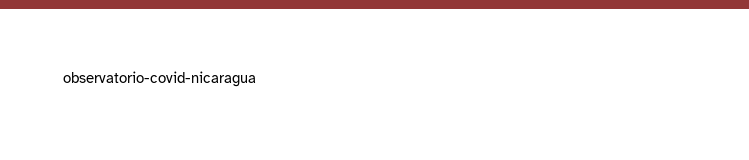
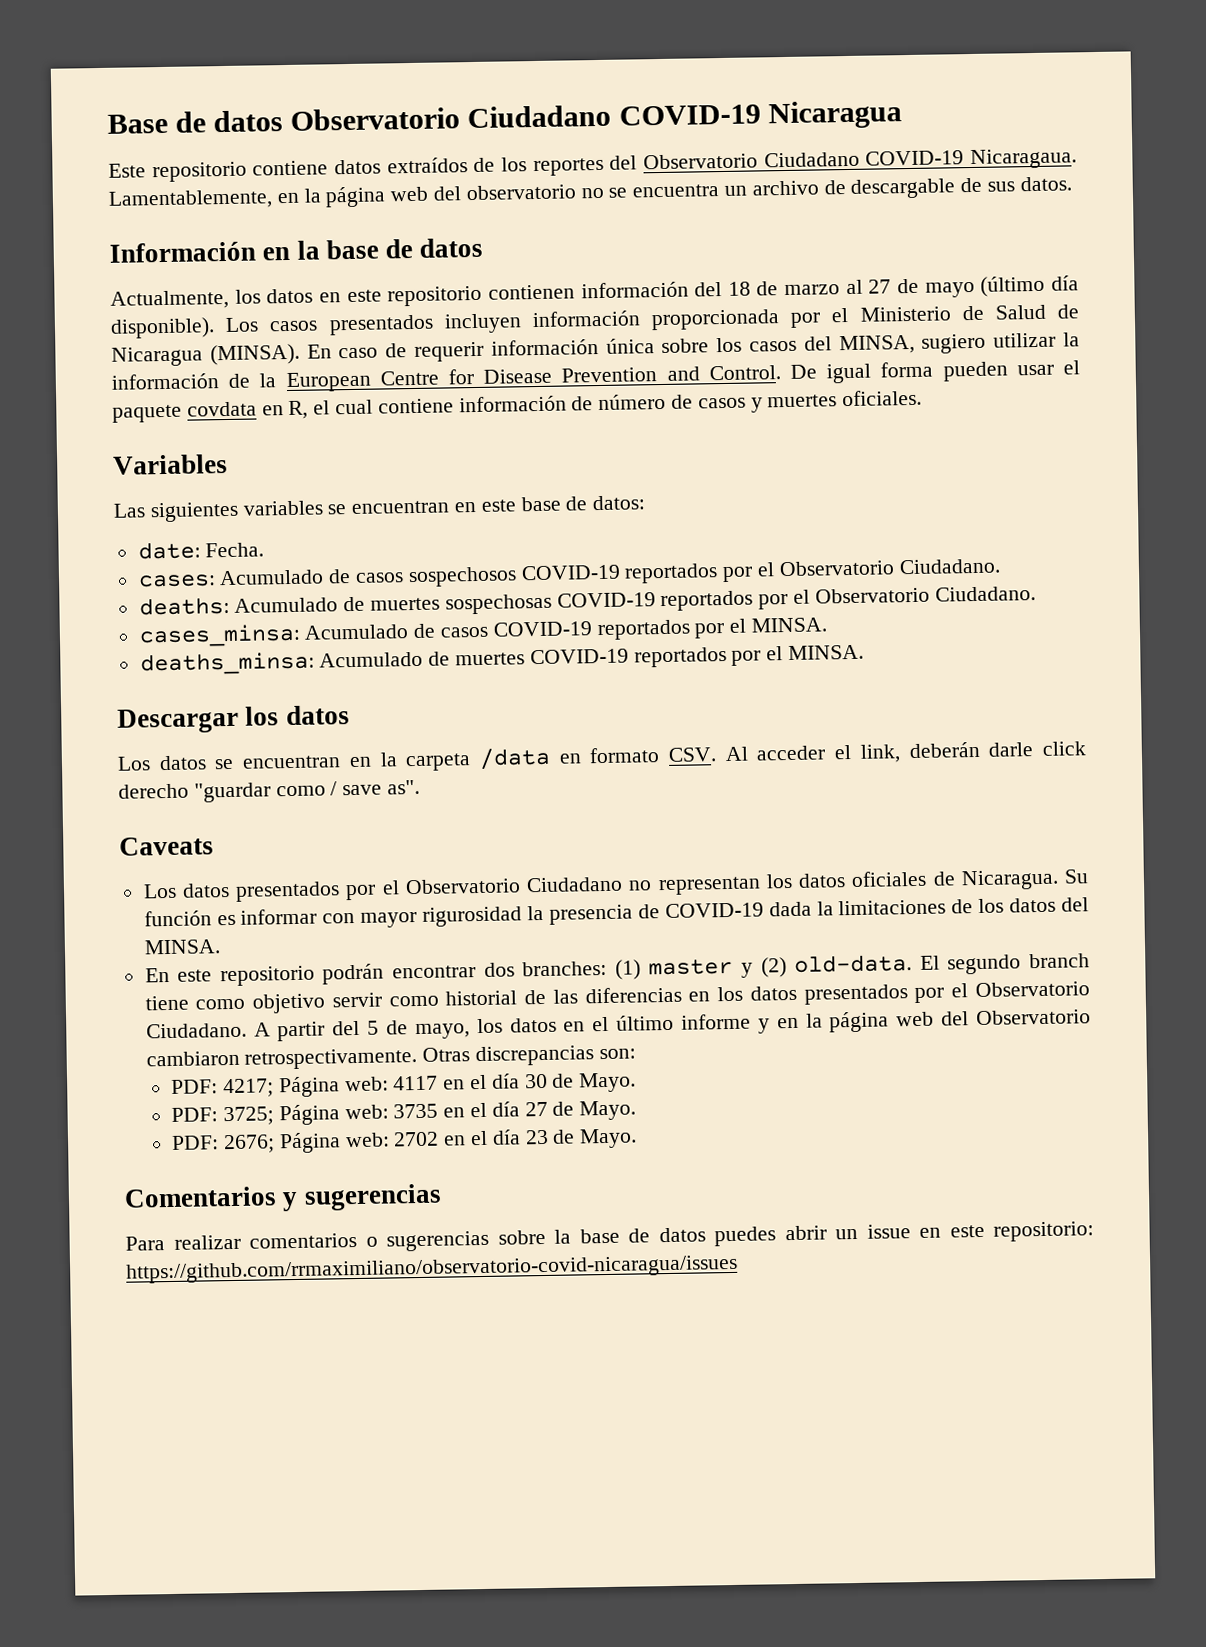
[63,71,256,87] observatorio-covid-nicaragua -> [107,100,902,134] [108,148,1077,183] [108,176,1072,210] [109,237,484,263] [110,275,1079,310] [110,304,1079,339] [111,332,1080,367] [111,360,1081,393] [112,389,923,423] [113,453,228,475] [113,495,646,523] [137,541,265,560] [137,558,1001,588] [138,586,1036,616] [138,617,828,648] [139,644,865,676] [117,705,350,734] [117,741,1087,772] [118,779,421,803] [119,836,214,856] [142,869,1090,902] [143,897,1090,928] [143,939,221,955] [144,953,1090,987] [144,981,1090,1014] [145,1009,1091,1042] [145,1045,636,1070] [171,1072,637,1098] [171,1100,637,1126] [171,1128,638,1154] [124,1183,442,1212] [125,1221,1094,1252] [126,1254,738,1284] Base de datos Observatorio Ciudadano COVID-19 Nicaragua // Este repositorio contiene datos extraídos de los reportes del Observatorio Ciudadano COVID-19 Nicaragaua. Lamentablemente, en la página web del observatorio no se encuentra un archivo de descargable de sus datos. // Información en la base de datos // Actualmente, los datos en este repositorio contienen información del 18 de marzo al 27 de mayo (último día disponible). Los casos presentados incluyen información proporcionada por el Ministerio de Salud de Nicaragua (MINSA). En caso de requerir información única sobre los casos del MINSA, sugiero utilizar la información de la European Centre for Disease Prevention and Control. De igual forma pueden usar el paquete covdata en R, el cual contiene información de número de casos y muertes oficiales. // Variables // Las siguientes variables se encuentran en este base de datos: // date: Fecha. // cases: Acumulado de casos sospechosos COVID-19 reportados por el Observatorio Ciudadano. // deaths: Acumulado de muertes sospechosas COVID-19 reportados por el Observatorio Ciudadano. // cases_minsa: Acumulado de casos COVID-19 reportados por el MINSA. // deaths_minsa: Acumulado de muertes COVID-19 reportados por el MINSA. // Descargar los datos // Los datos se encuentran en la carpeta /data en formato CSV. Al acceder el link, deberán darle click derecho "guardar como / save as". // Caveats // Los datos presentados por el Observatorio Ciudadano no representan los datos oficiales de Nicaragua. Su función es informar con mayor rigurosidad la presencia de COVID-19 dada la limitaciones de los datos del MINSA. // En este repositorio podrán encontrar dos branches: (1) master y (2) old-data. El segundo branch tiene como objetivo servir como historial de las diferencias en los datos presentados por el Observatorio Ciudadano. A partir del 5 de mayo, los datos en el último informe y en la página web del Observatorio cambiaron retrospectivamente. Otras discrepancias son: // PDF: 4217; Página web: 4117 en el día 30 de Mayo. // PDF: 3725; Página web: 3735 en el día 27 de Mayo. // PDF: 2676; Página web: 2702 en el día 23 de Mayo. // Comentarios y sugerencias // Para realizar comentarios o sugerencias sobre la base de datos puedes abrir un issue en este repositorio: https://github.com/rrmaximiliano/observatorio-covid-nicaragua/issues

